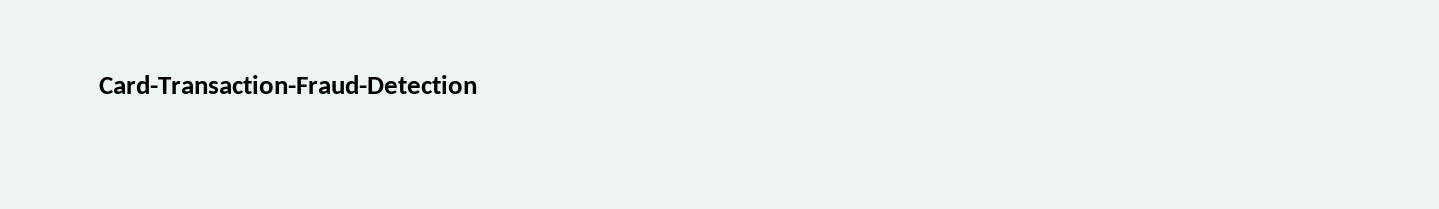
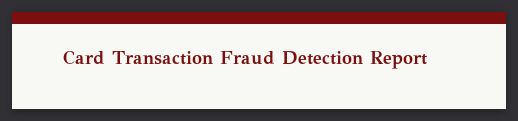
[99,75,477,94] Card-Transaction-Fraud-Detection -> [63,50,427,69] Card Transaction Fraud Detection Report

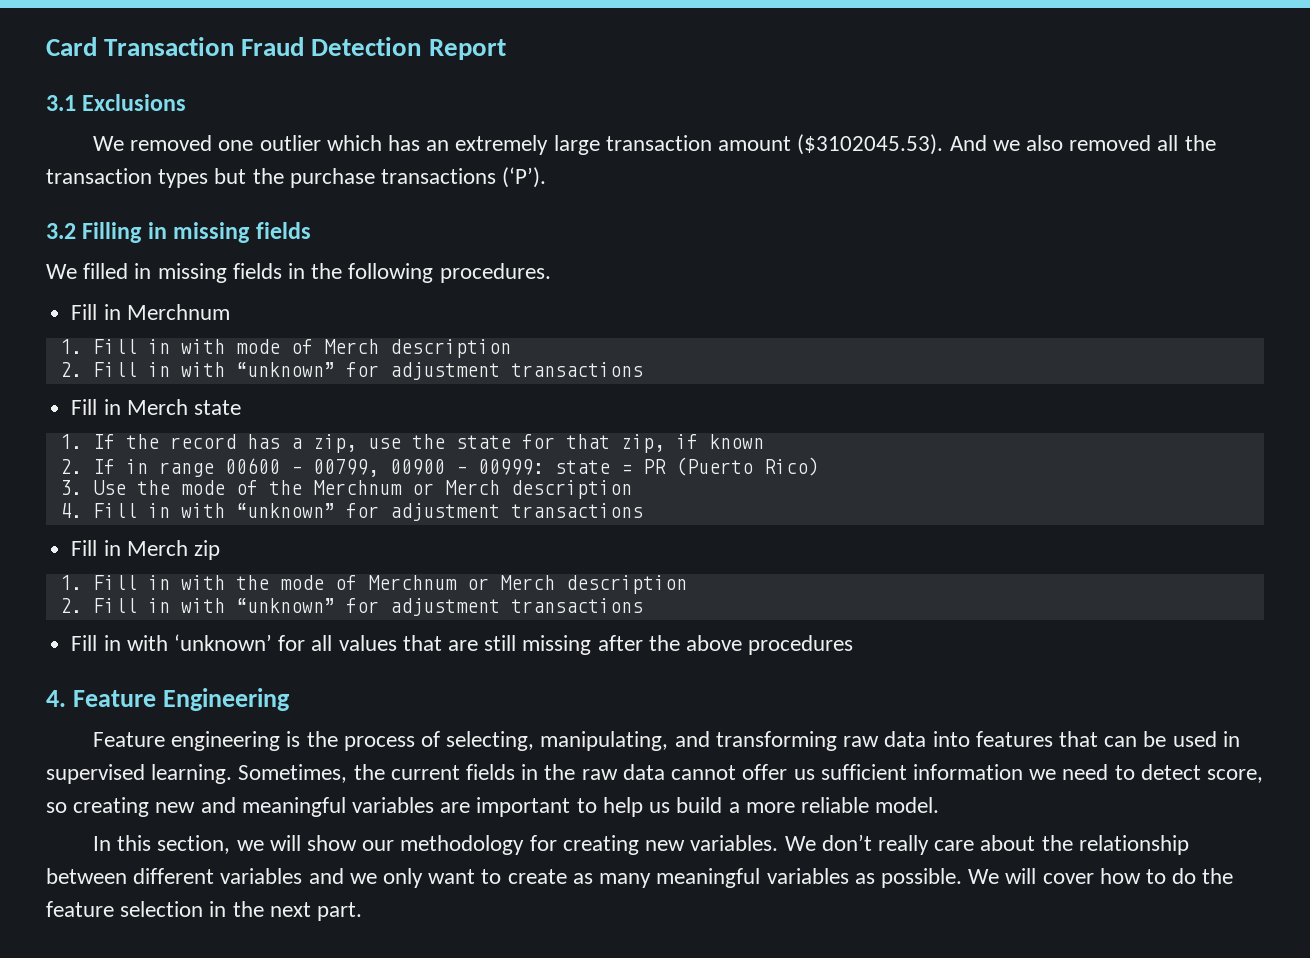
(427, 60) none -> [46,94,187,111] [93,134,1216,155] [46,167,547,188] [46,222,311,243] [46,263,551,283] [71,304,230,320] [59,339,511,358] [59,362,643,380] [71,399,241,415] [59,434,764,453] [59,457,819,477] [59,480,632,499] [59,503,643,521] [71,540,220,560] [59,575,687,594] [59,598,643,616] [71,634,854,655] [46,688,290,711] [93,731,1240,751] [46,764,1263,784] [46,797,940,817] [93,834,1189,855] [46,868,1234,888] [46,901,363,921] // 3.1 Exclusions // We removed one outlier which has an extremely large transaction amount ($3102045.53). And we also removed all the transaction types but the purchase transactions (‘P’). // 3.2 Filling in missing fields // We filled in missing fields in the following procedures. // Fill in Merchnum // 1. Fill in with mode of Merch description // 2. Fill in with “unknown” for adjustment transactions // Fill in Merch state // 1. If the record has a zip, use the state for that zip, if known // 2. If in range 00600 – 00799, 00900 – 00999: state = PR (Puerto Rico) // 3. Use the mode of the Merchnum or Merch description // 4. Fill in with “unknown” for adjustment transactions // Fill in Merch zip // 1. Fill in with the mode of Merchnum or Merch description // 2. Fill in with “unknown” for adjustment transactions // Fill in with ‘unknown’ for all values that are still missing after the above procedures // 4. Feature Engineering // Feature engineering is the process of selecting, manipulating, and transforming raw data into features that can be used in supervised learning. Sometimes, the current fields in the raw data cannot offer us sufficient information we need to detect score, so creating new and meaningful variables are important to help us build a more reliable model. // In this section, we will show our methodology for creating new variables. We don’t really care about the relationship between different variables and we only want to create as many meaningful variables as possible. We will cover how to do the feature selection in the next part.

